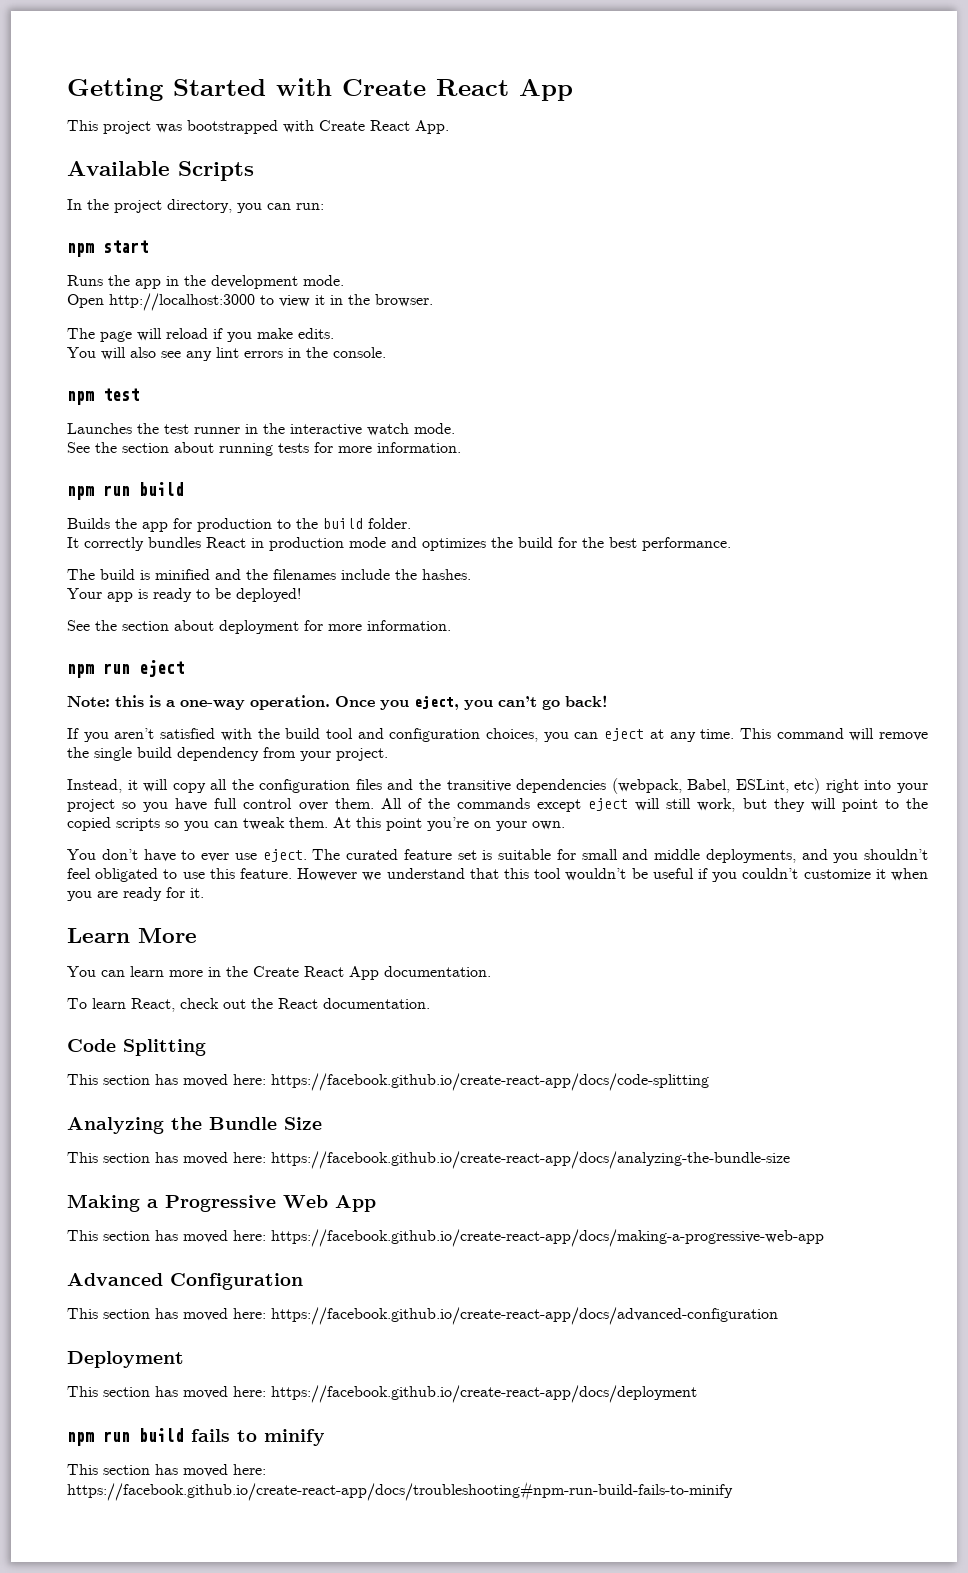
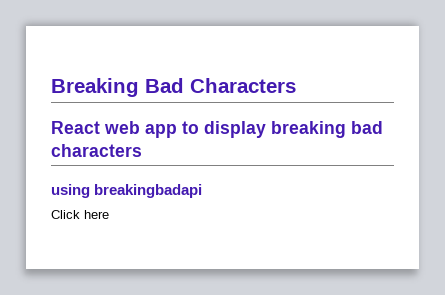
[67,78,573,101] [67,120,449,134] [67,161,254,181] [67,199,324,213] [67,240,148,257] [67,275,344,289] [67,293,433,311] [67,328,334,342] [67,347,386,361] [67,388,139,405] [67,423,455,436] [67,442,461,456] [67,482,184,500] [67,518,411,532] [67,537,731,551] [67,569,471,580] [67,588,301,602] [67,620,451,634] [67,660,184,678] [67,695,608,710] [67,728,929,742] [67,747,388,761] [67,778,928,794] [67,798,929,812] [67,817,565,831] [67,849,928,863] [67,868,929,882] [67,887,204,901] [67,928,197,943] [67,966,491,980] [67,998,430,1012] [67,1039,206,1056] [67,1073,709,1091] [67,1117,322,1134] [67,1151,790,1169] [67,1194,376,1212] [67,1229,824,1247] [67,1273,303,1290] [67,1307,778,1325] [67,1351,184,1368] [67,1385,697,1403] [67,1428,325,1446] [67,1464,266,1477] [67,1481,733,1501] Getting Started with Create React App // This project was bootstrapped with Create React App. // Available Scripts // In the project directory, you can run: // npm start // Runs the app in the development mode. // Open http://localhost:3000 to view it in the browser. // The page will reload if you make edits. // You will also see any lint errors in the console. // npm test // Launches the test runner in the interactive watch mode. // See the section about running tests for more information. // npm run build // Builds the app for production to the build folder. // It correctly bundles React in production mode and optimizes the build for the best performance. // The build is minified and the filenames include the hashes. // Your app is ready to be deployed! // See the section about deployment for more information. // npm run eject // Note: this is a one-way operation. Once you eject, you can’t go back! // If you aren’t satisfied with the build tool and configuration choices, you can eject at any time. This command will remove the single build dependency from your project. // Instead, it will copy all the configuration files and the transitive dependencies (webpack, Babel, ESLint, etc) right into your project so you have full control over them. All of the commands except eject will still work, but they will point to the copied scripts so you can tweak them. At this point you’re on your own. // You don’t have to ever use eject. The curated feature set is suitable for small and middle deployments, and you shouldn’t feel obligated to use this feature. However we understand that this tool wouldn’t be useful if you couldn’t customize it when you are ready for it. // Learn More // You can learn more in the Create React App documentation. // To learn React, check out the React documentation. // Code Splitting // This section has moved here: https://facebook.github.io/create-react-app/docs/code-splitting // Analyzing the Bundle Size // This section has moved here: https://facebook.github.io/create-react-app/docs/analyzing-the-bundle-size // Making a Progressive Web App // This section has moved here: https://facebook.github.io/create-react-app/docs/making-a-progressive-web-app // Advanced Configuration // This section has moved here: https://facebook.github.io/create-react-app/docs/advanced-configuration // Deployment // This section has moved here: https://facebook.github.io/create-react-app/docs/deployment // npm run build fails to minify // This section has moved here: https://facebook.github.io/create-react-app/docs/troubleshooting#npm-run-build-fails-to-minify -> [51,78,296,97] [51,121,383,138] [51,144,142,157] [51,184,203,198] [51,210,109,219] Breaking Bad Characters // React web app to display breaking bad characters // using breakingbadapi // Click here

